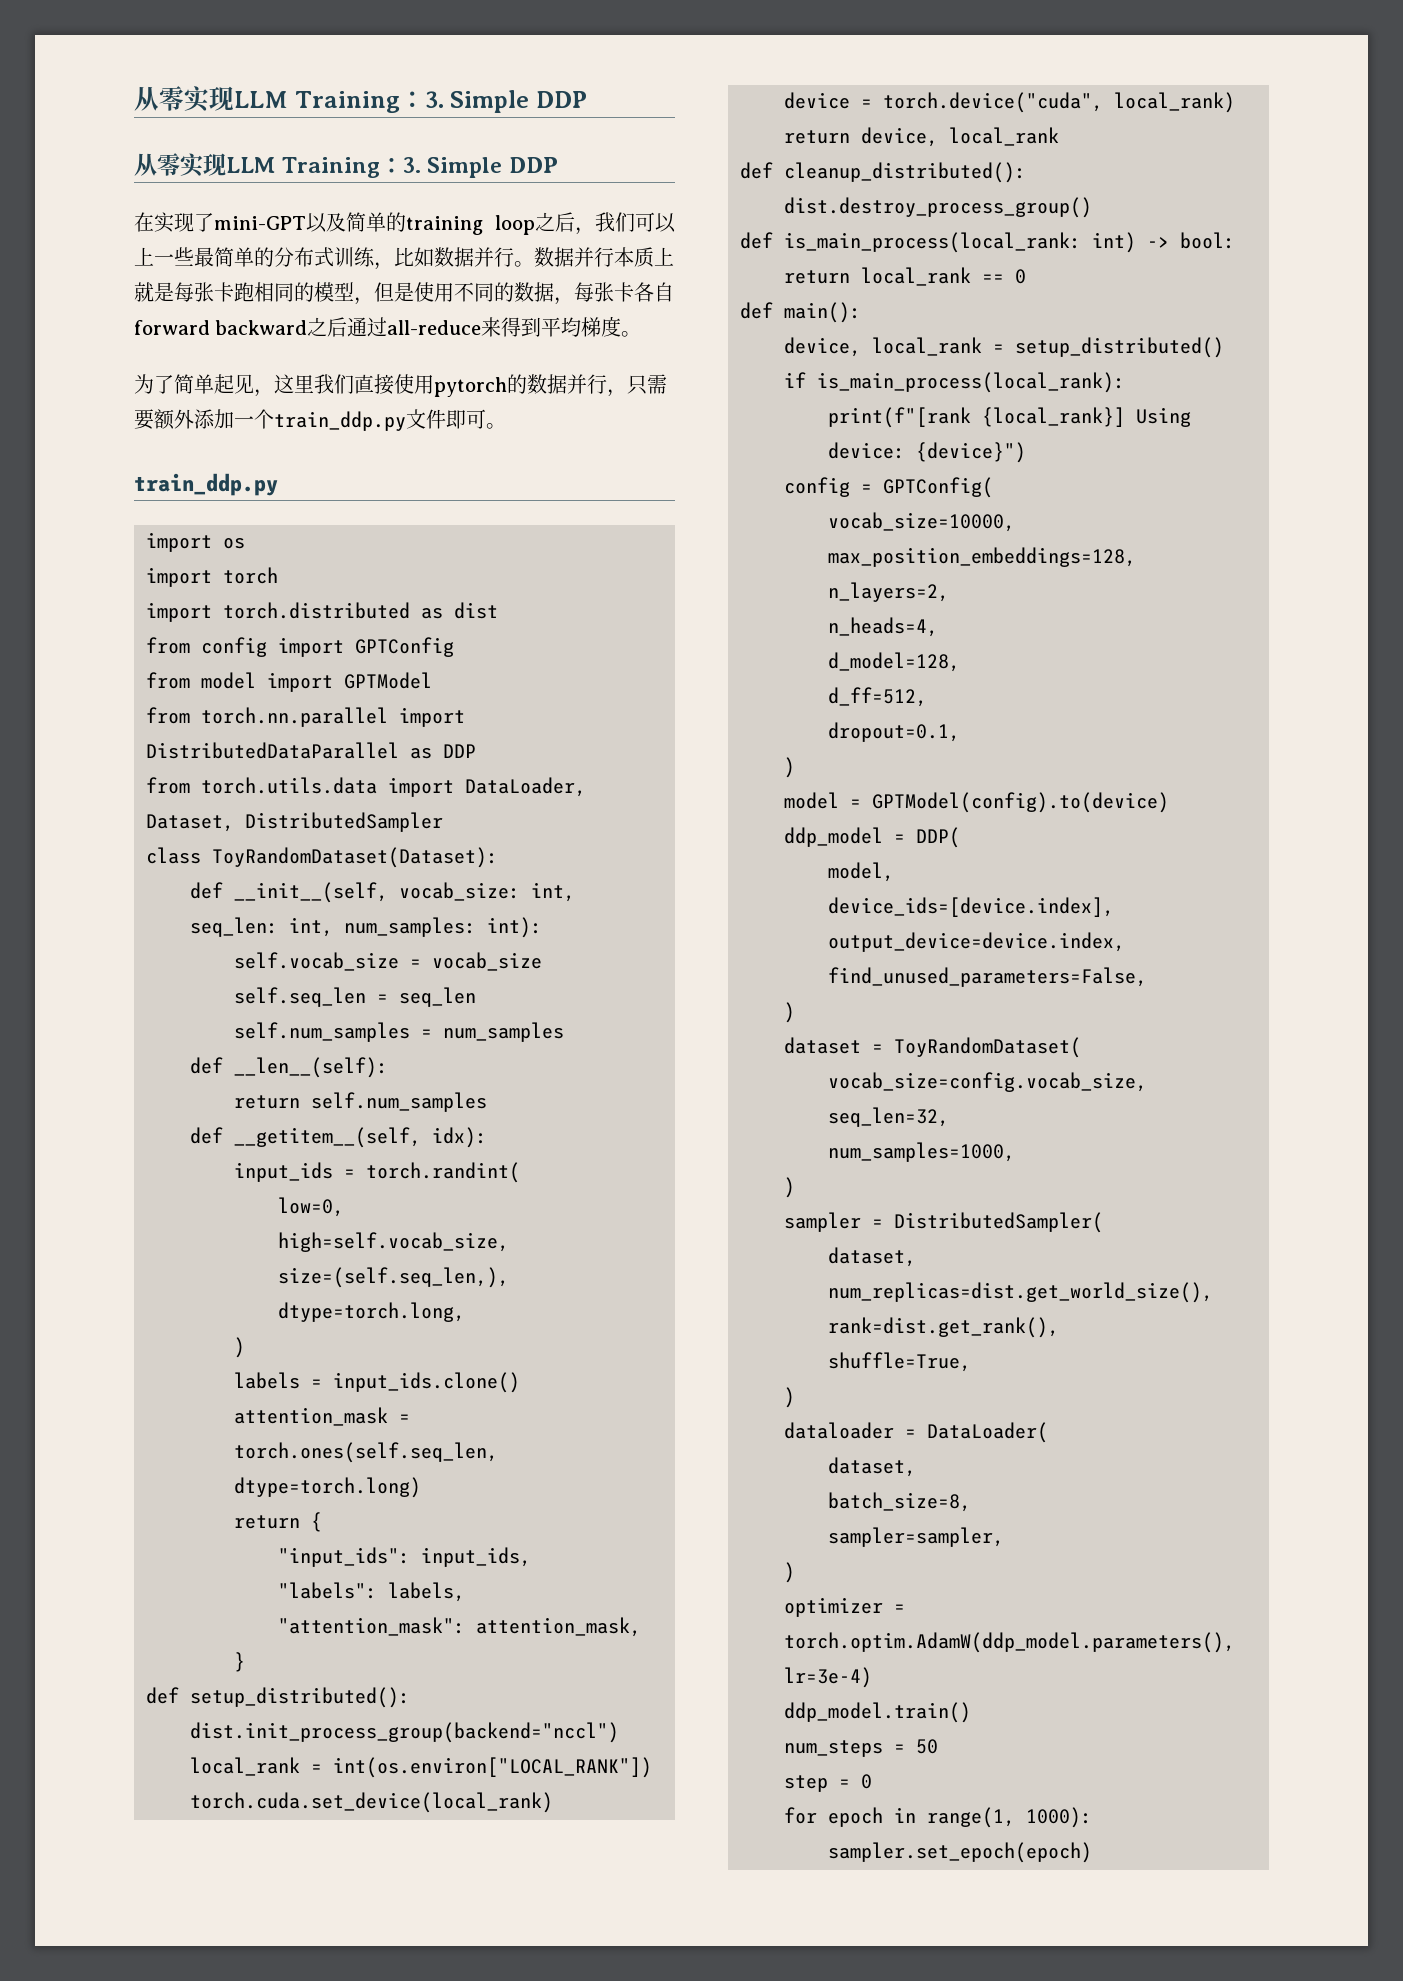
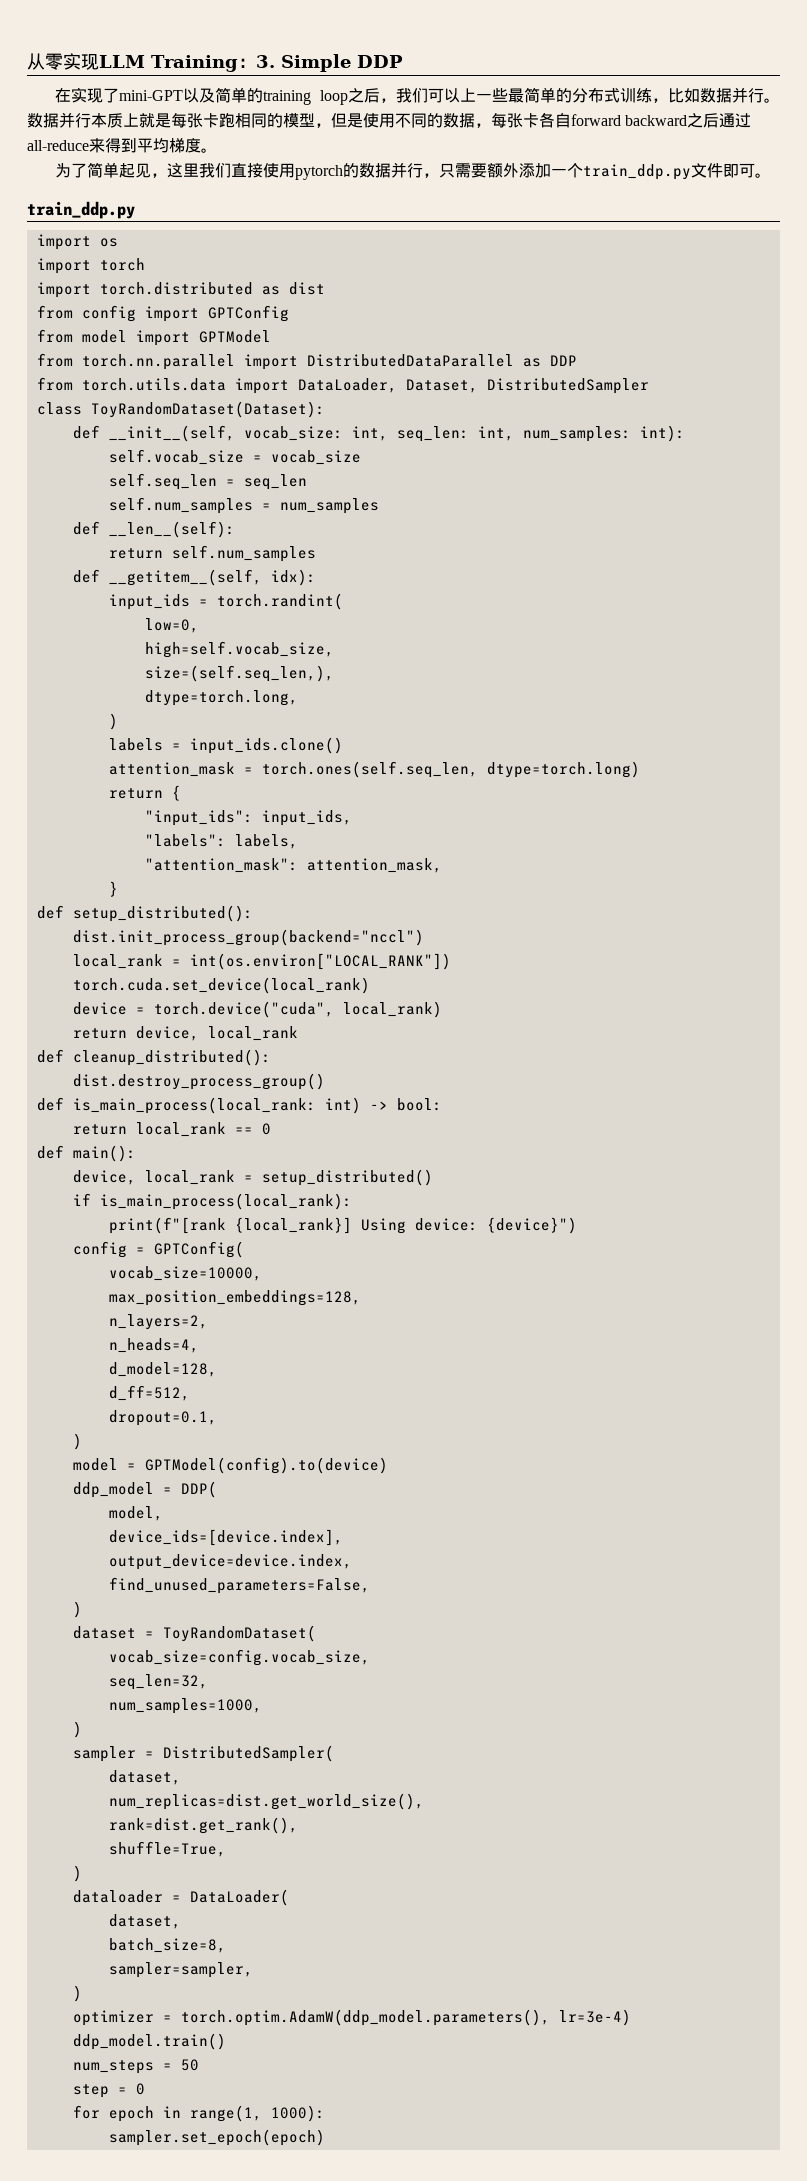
[134,86,587,113] [134,153,558,178] 从零实现LLM Training：3. Simple DDP // 从零实现LLM Training：3. Simple DDP -> [27,53,403,72] 从零实现LLM Training：3. Simple DDP

